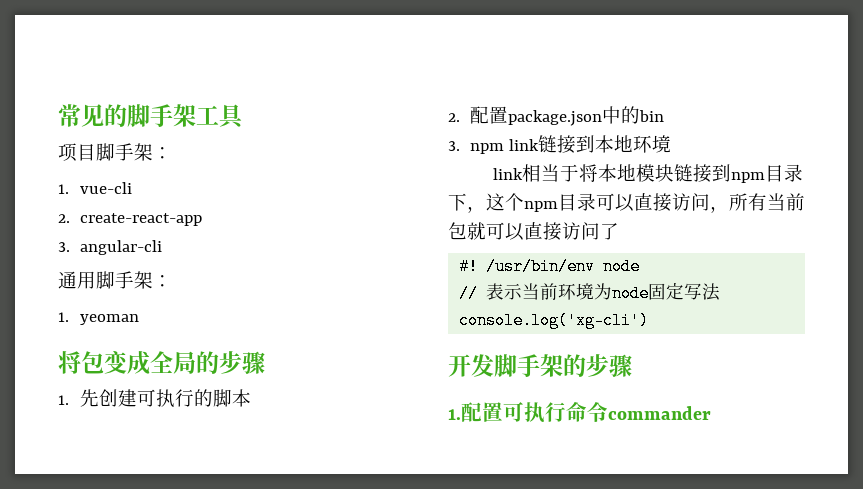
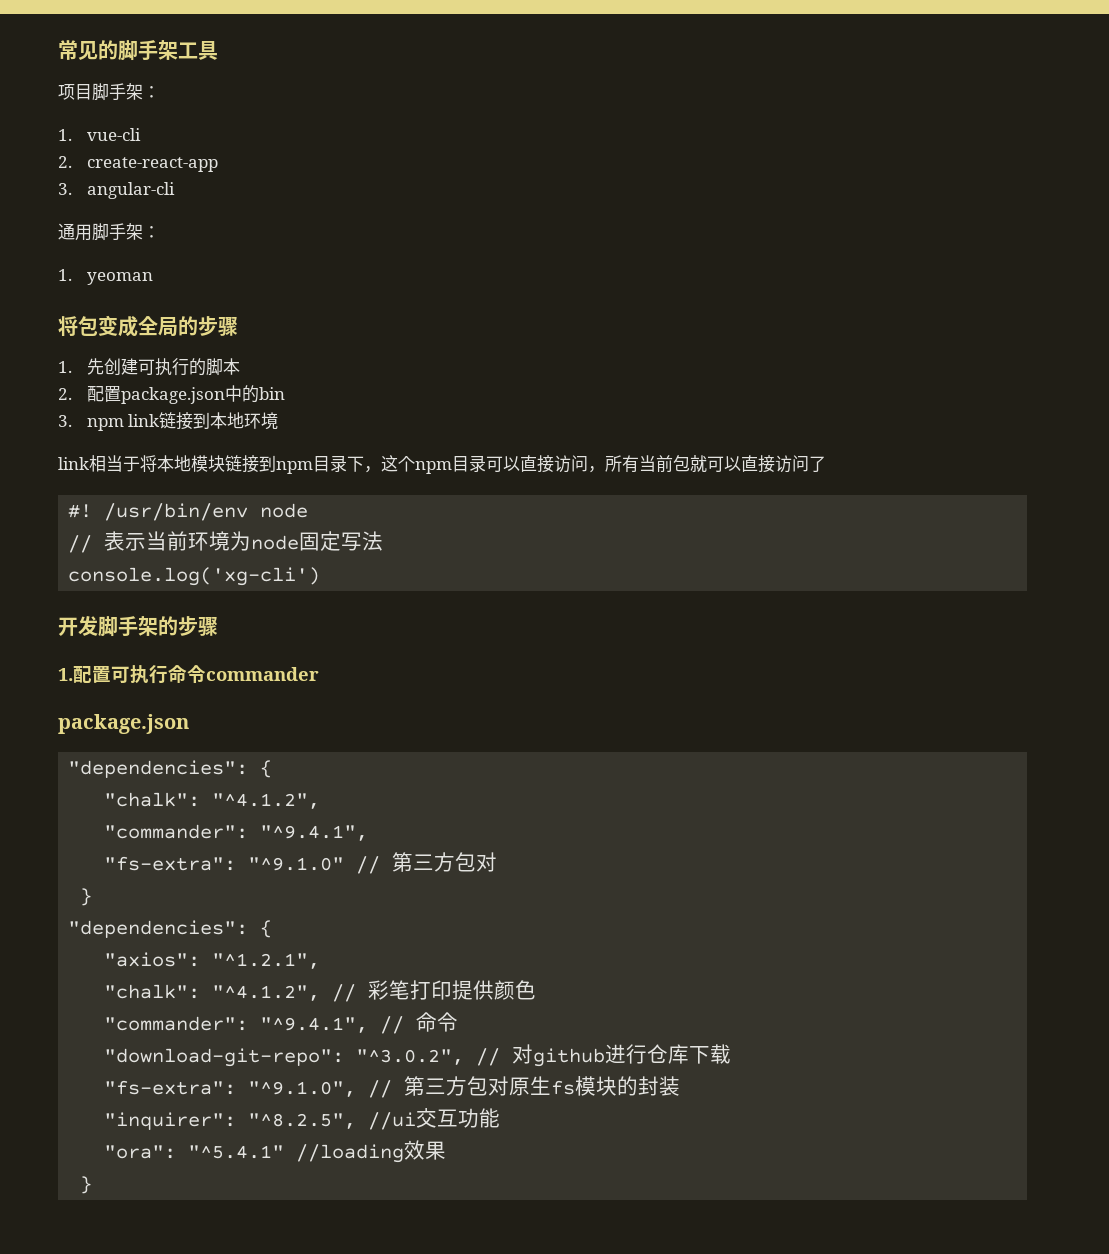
(711, 413) none -> [58,714,189,734] [68,760,273,778] [104,792,321,809] [104,824,369,841] [104,852,498,874] [80,888,93,906] [68,920,273,938] [104,952,321,969] [104,980,537,1002] [104,1012,459,1034] [104,1044,732,1067] [104,1076,681,1098] [104,1108,501,1130] [104,1140,447,1163] [80,1176,93,1194] // package.json // "dependencies": { // "chalk": "^4.1.2", // "commander": "^9.4.1", // "fs-extra": "^9.1.0" // 第三方包对 // } // "dependencies": { // "axios": "^1.2.1", // "chalk": "^4.1.2", // 彩笔打印提供颜色 // "commander": "^9.4.1", // 命令 // "download-git-repo": "^3.0.2", // 对github进行仓库下载 // "fs-extra": "^9.1.0", // 第三方包对原生fs模块的封装 // "inquirer": "^8.2.5", //ui交互功能 // "ora": "^5.4.1" //loading效果 // }

